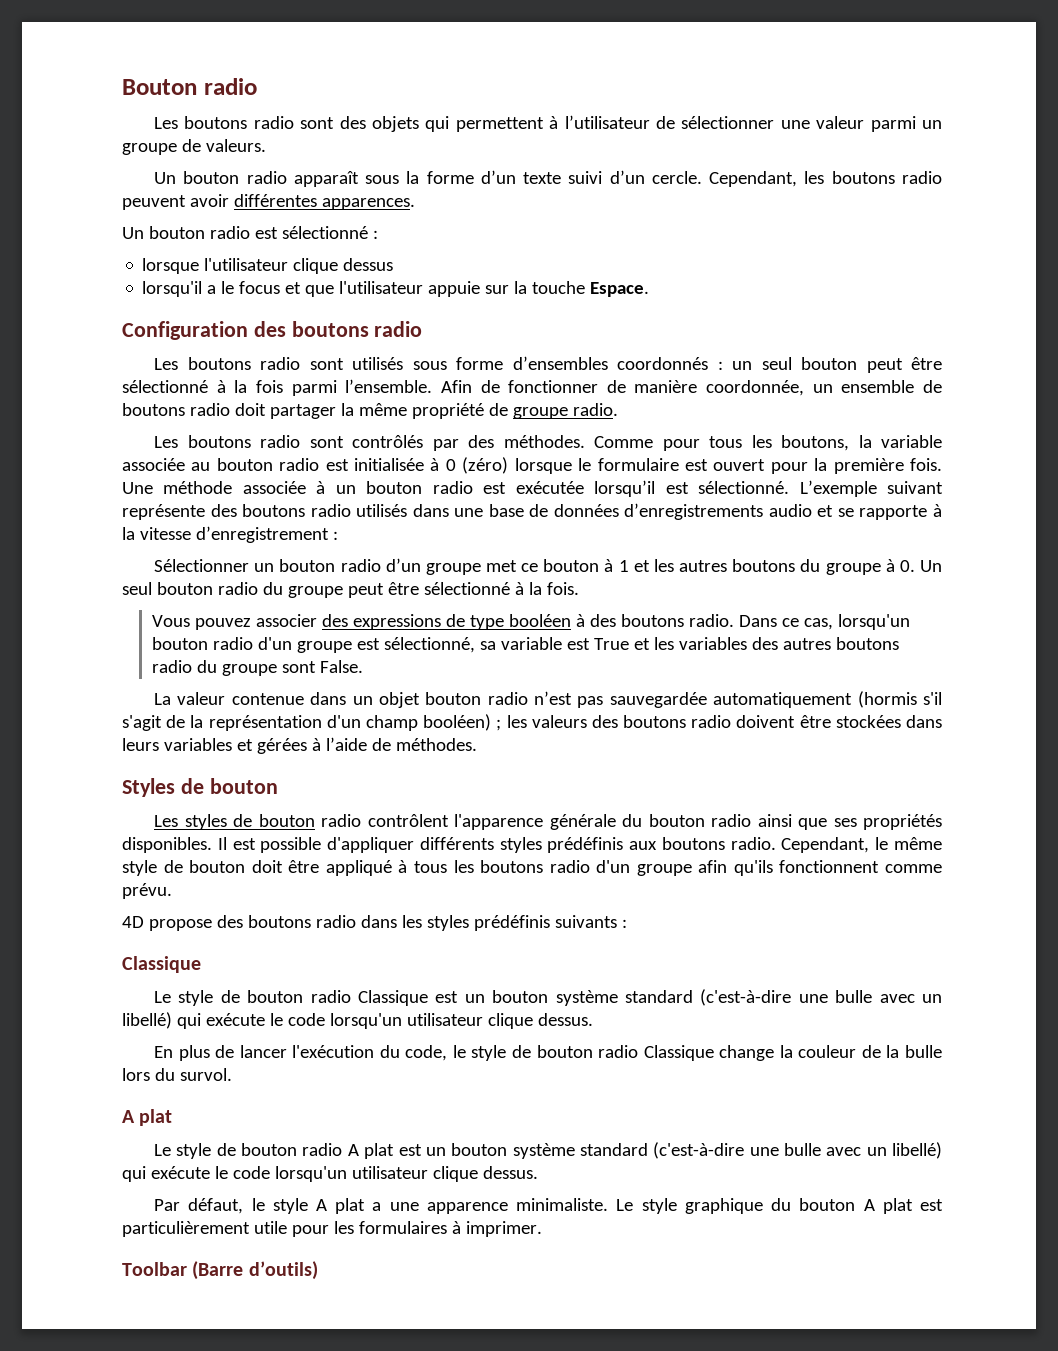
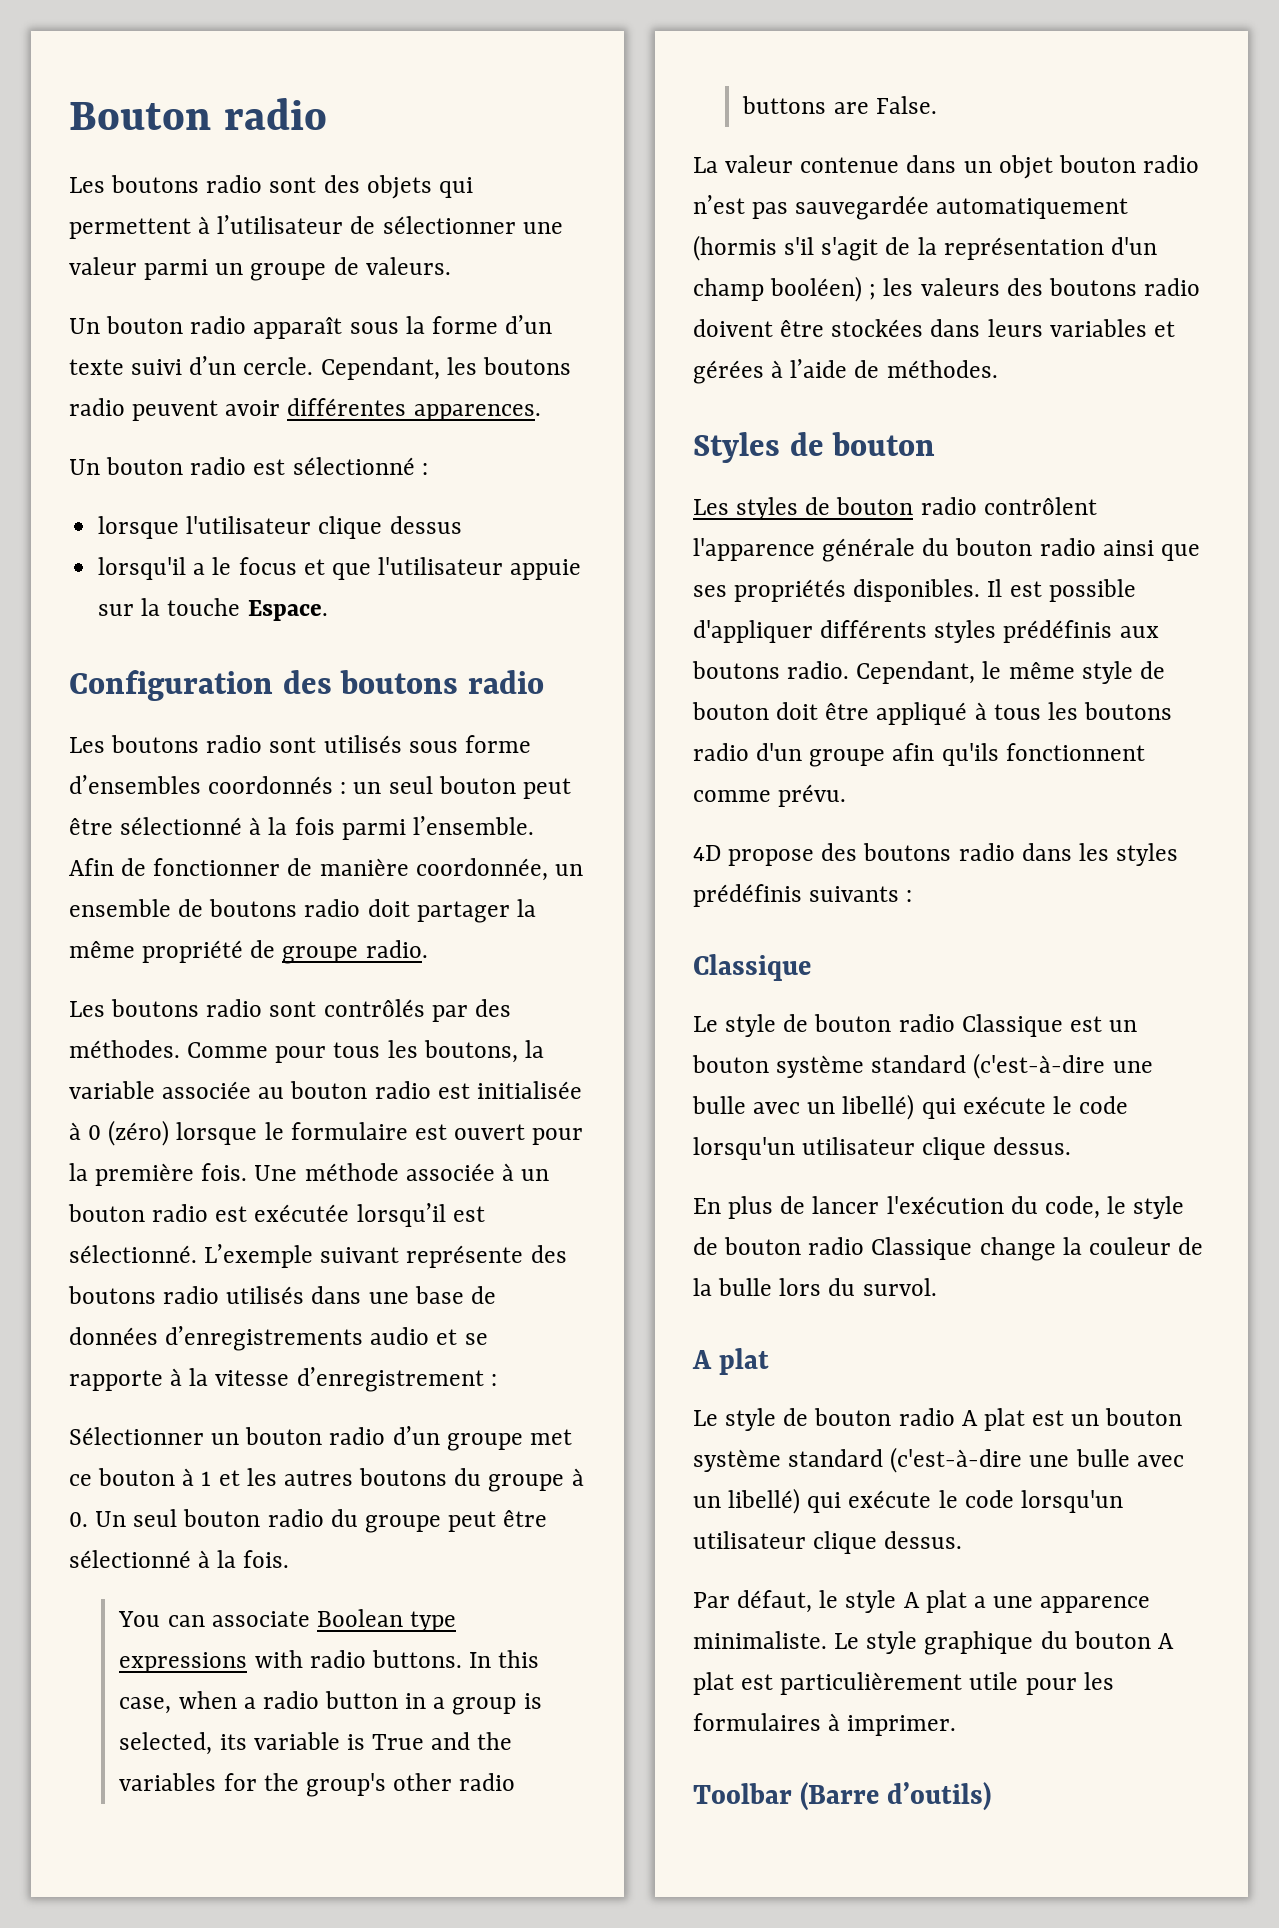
[151,614,910,630] [151,637,899,653] [151,660,316,676] Vous pouvez associer des expressions de type booléen à des boutons radio. Dans ce cas, lorsqu'un bouton radio d'un groupe est sélectionné, sa variable est True et les variables des autres boutons radio du groupe sont -> [118,1609,456,1632] [119,1650,540,1673] [119,1691,542,1715] [119,1732,513,1755] [119,1773,516,1797] [742,96,869,114] You can associate Boolean type expressions with radio buttons. In this case, when a radio button in a group is selected, its variable is True and the variables for the group's other radio buttons are

